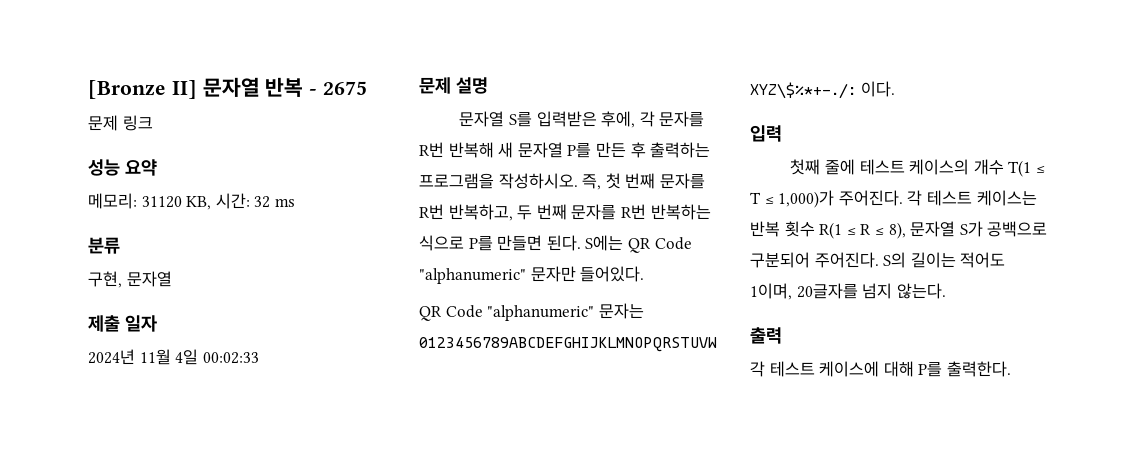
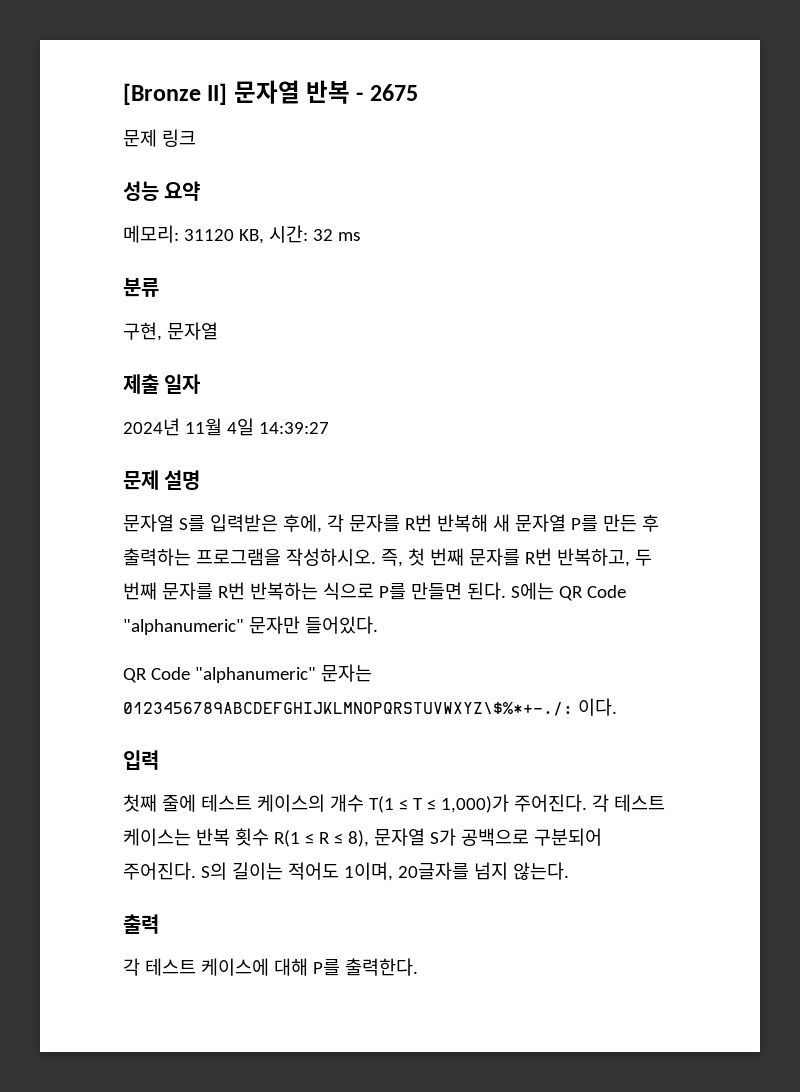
[202,352,259,364] 00:02:33 -> [258,422,329,434] 14:39:27

